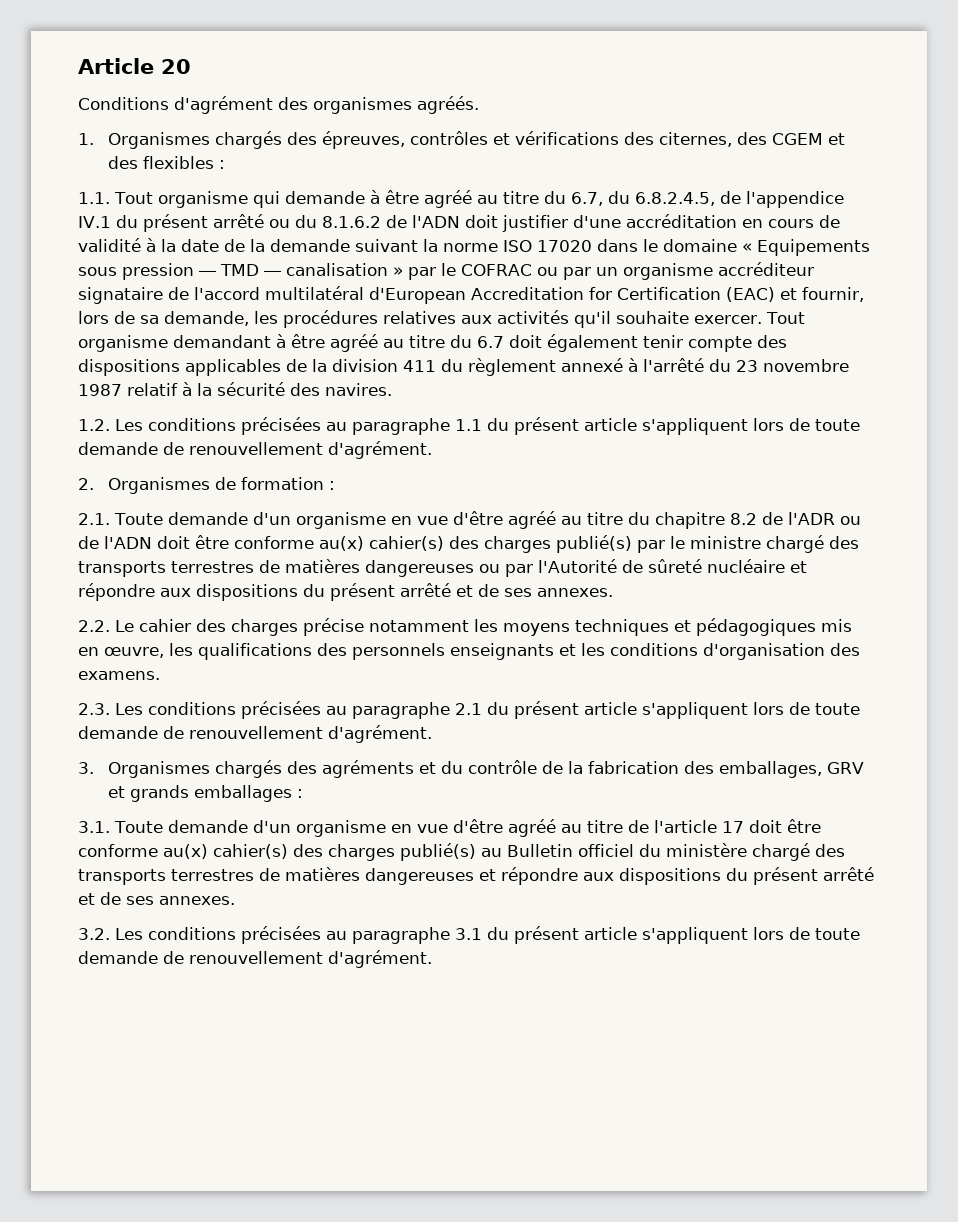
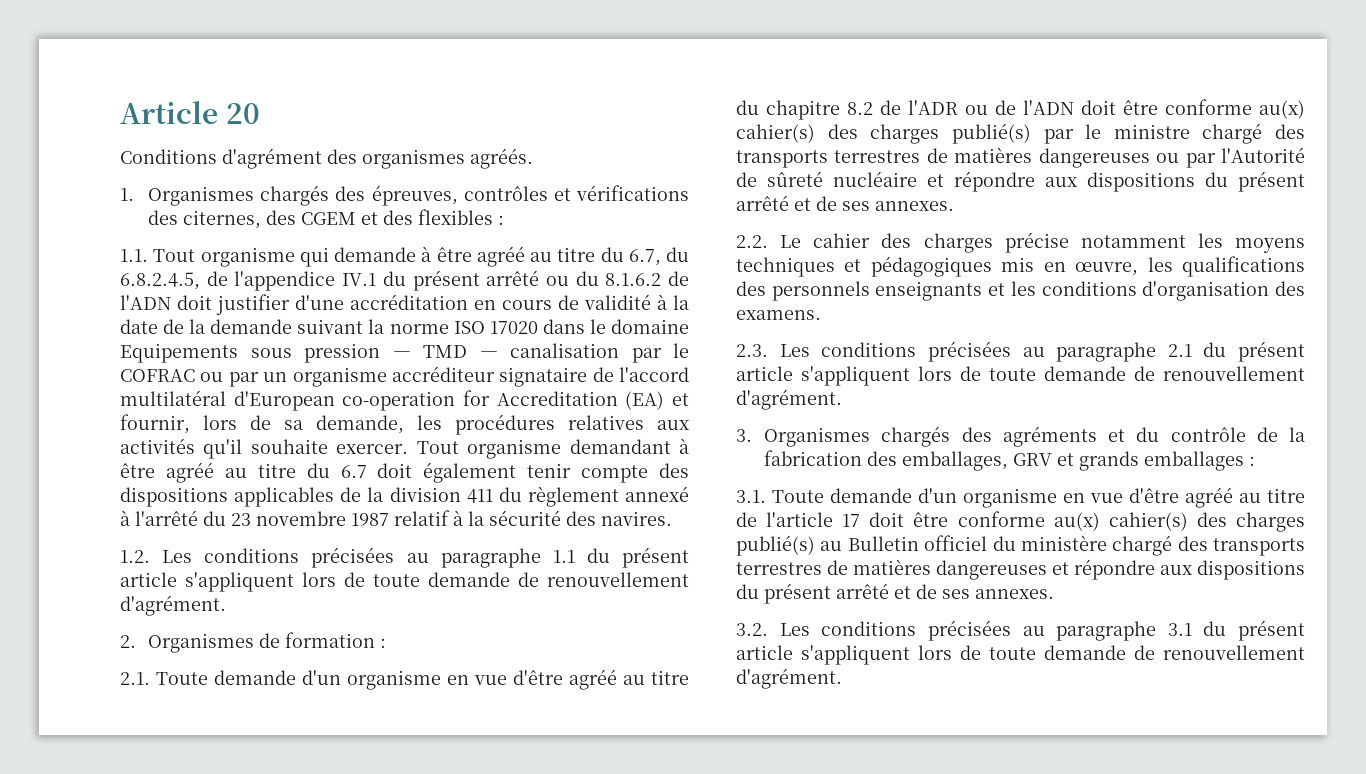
[742,243,752,252] « -> (689, 326) none
[393,267,403,276] » -> (619, 350) none
[471,287,775,302] Accreditation for Certification (EAC) -> [342,390,665,411] co-operation for Accreditation (EA)

